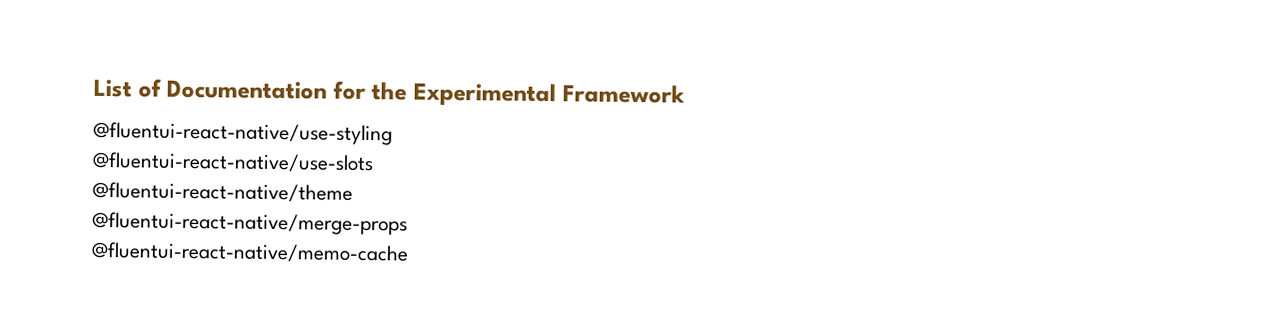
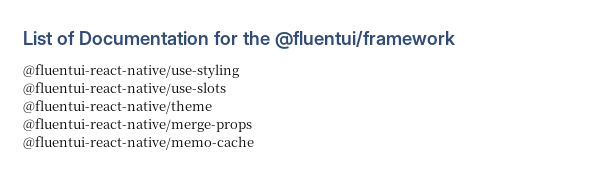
[413,82,685,108] Experimental Framework -> [274,30,455,49] @fluentui/framework

